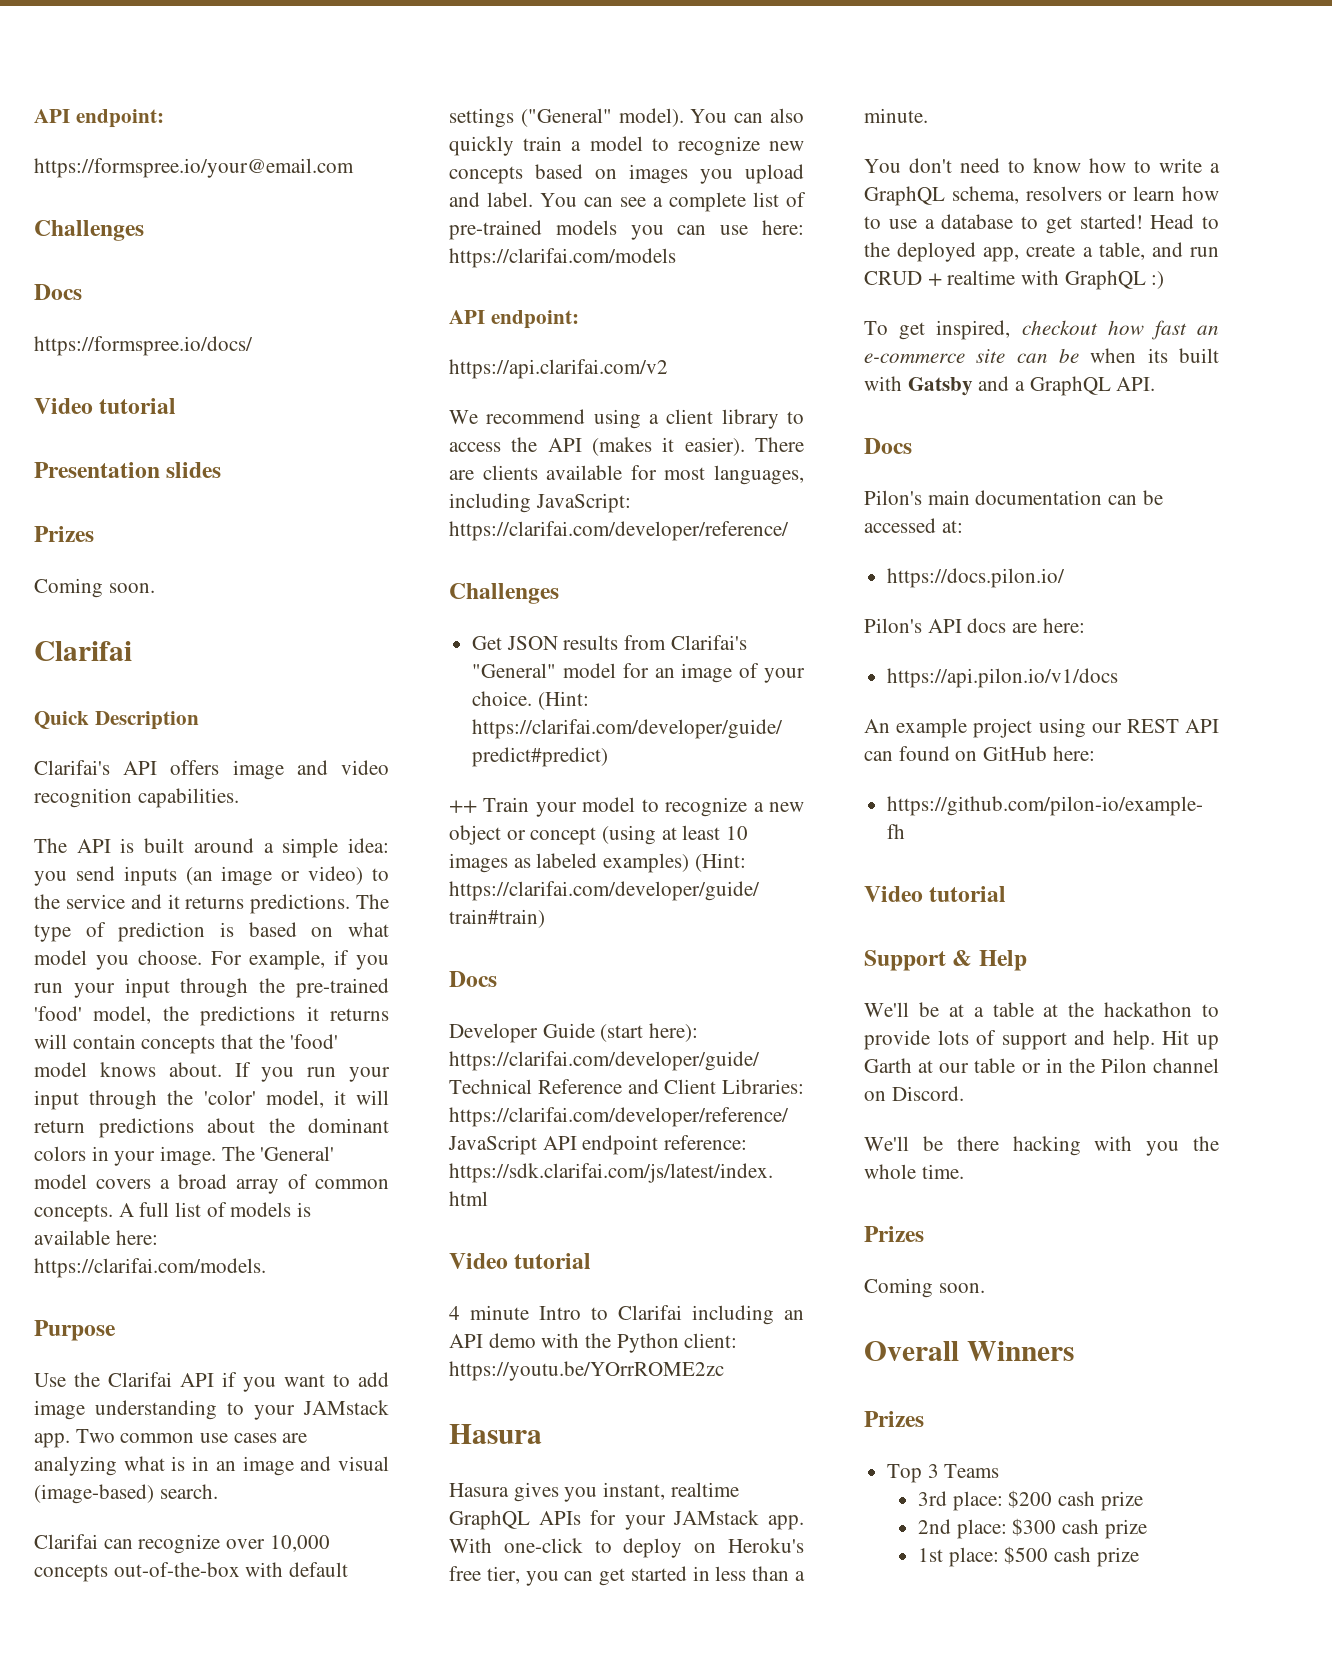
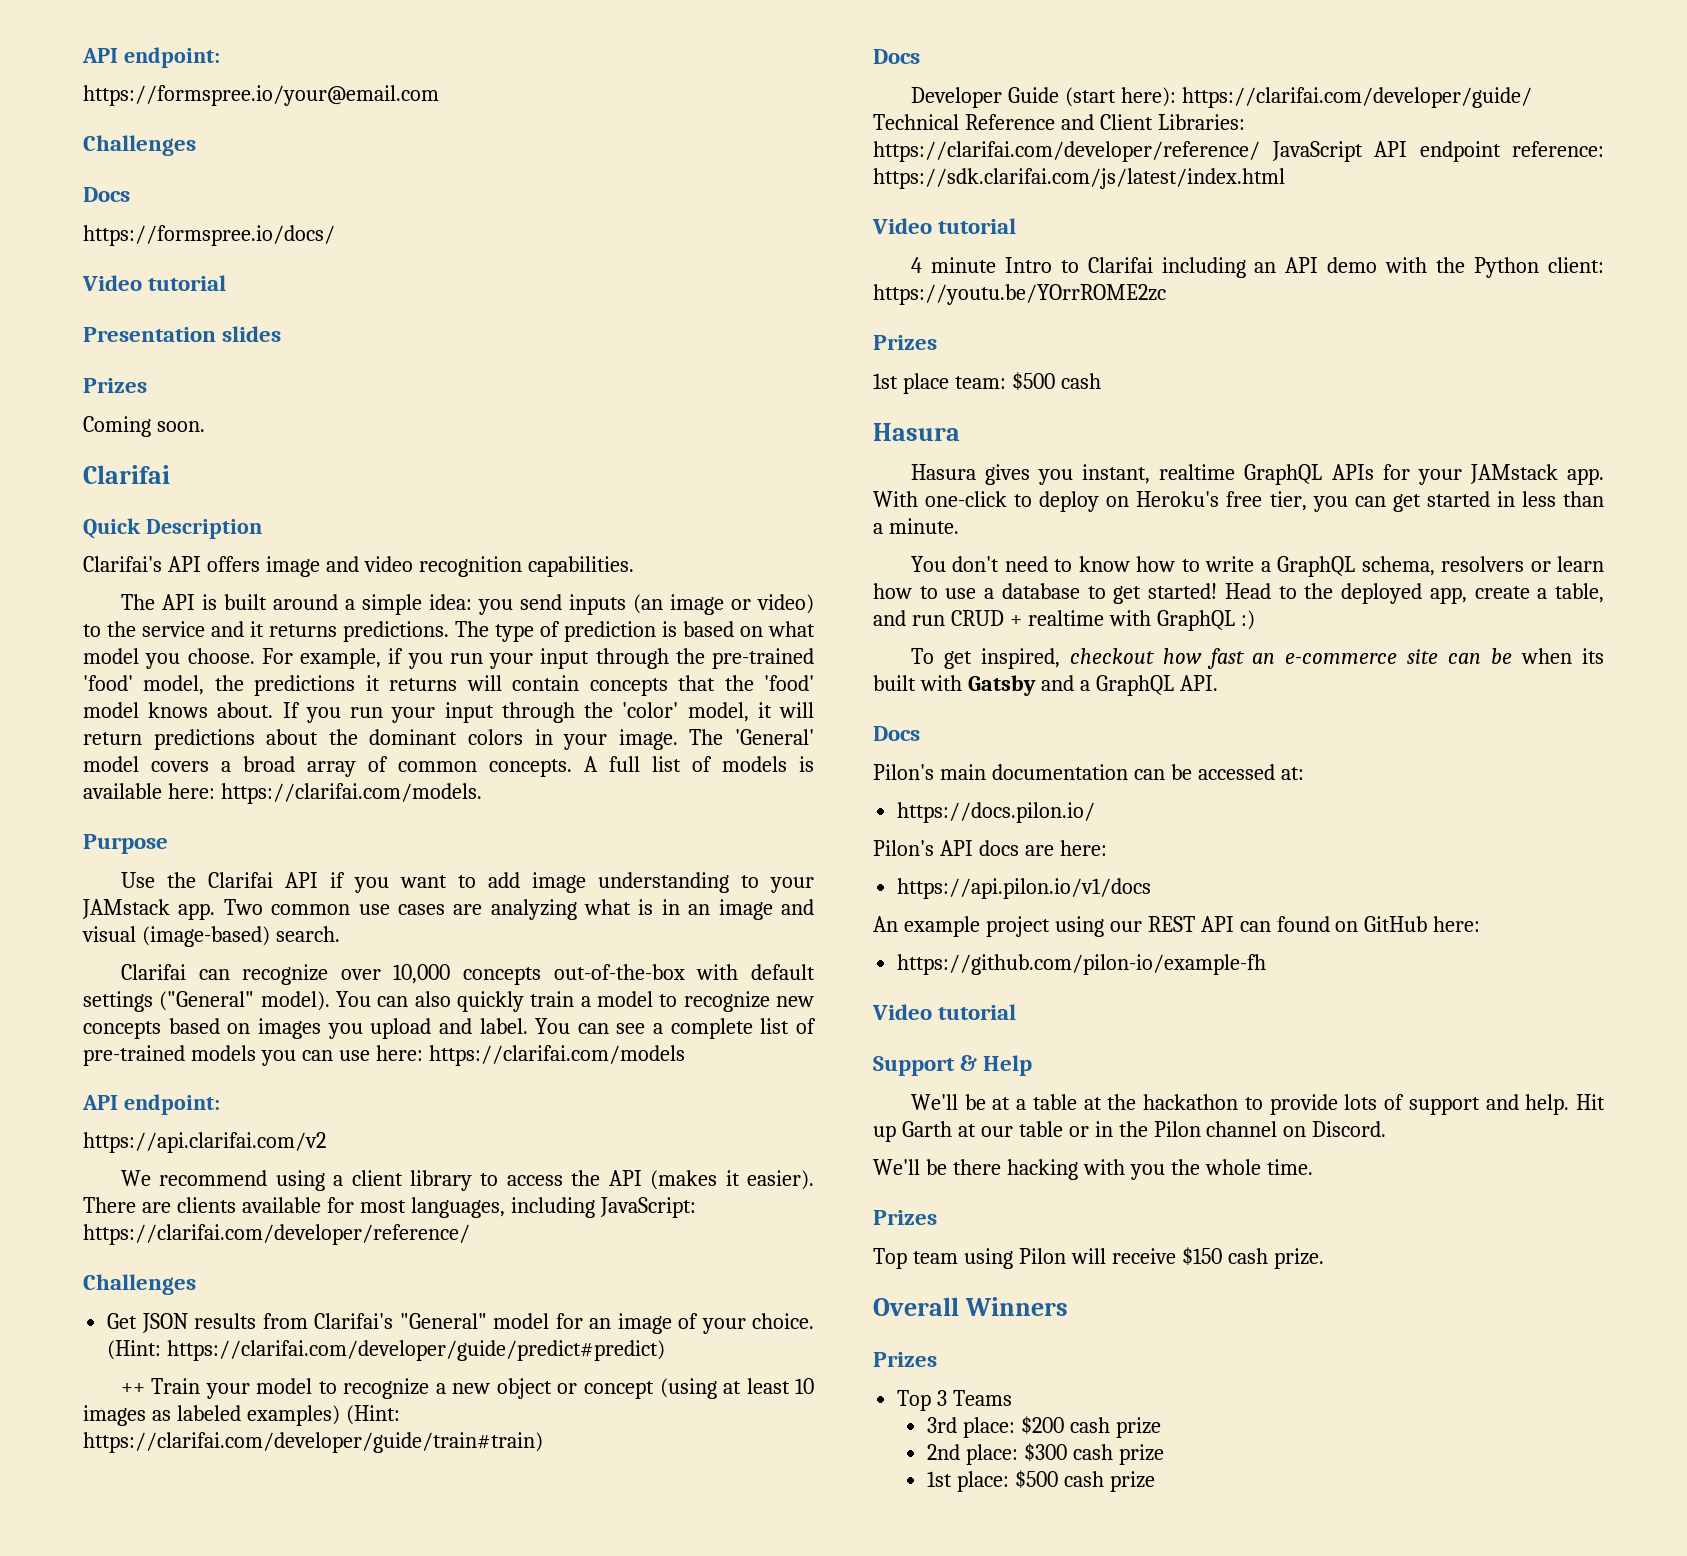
(724, 1371) none -> [873,335,937,350] [873,372,1101,394] // Prizes // 1st place team: $500 cash
[864,1278,985,1298] Coming soon. -> [873,1247,1324,1269] Top team using Pilon will receive $150 cash prize.

